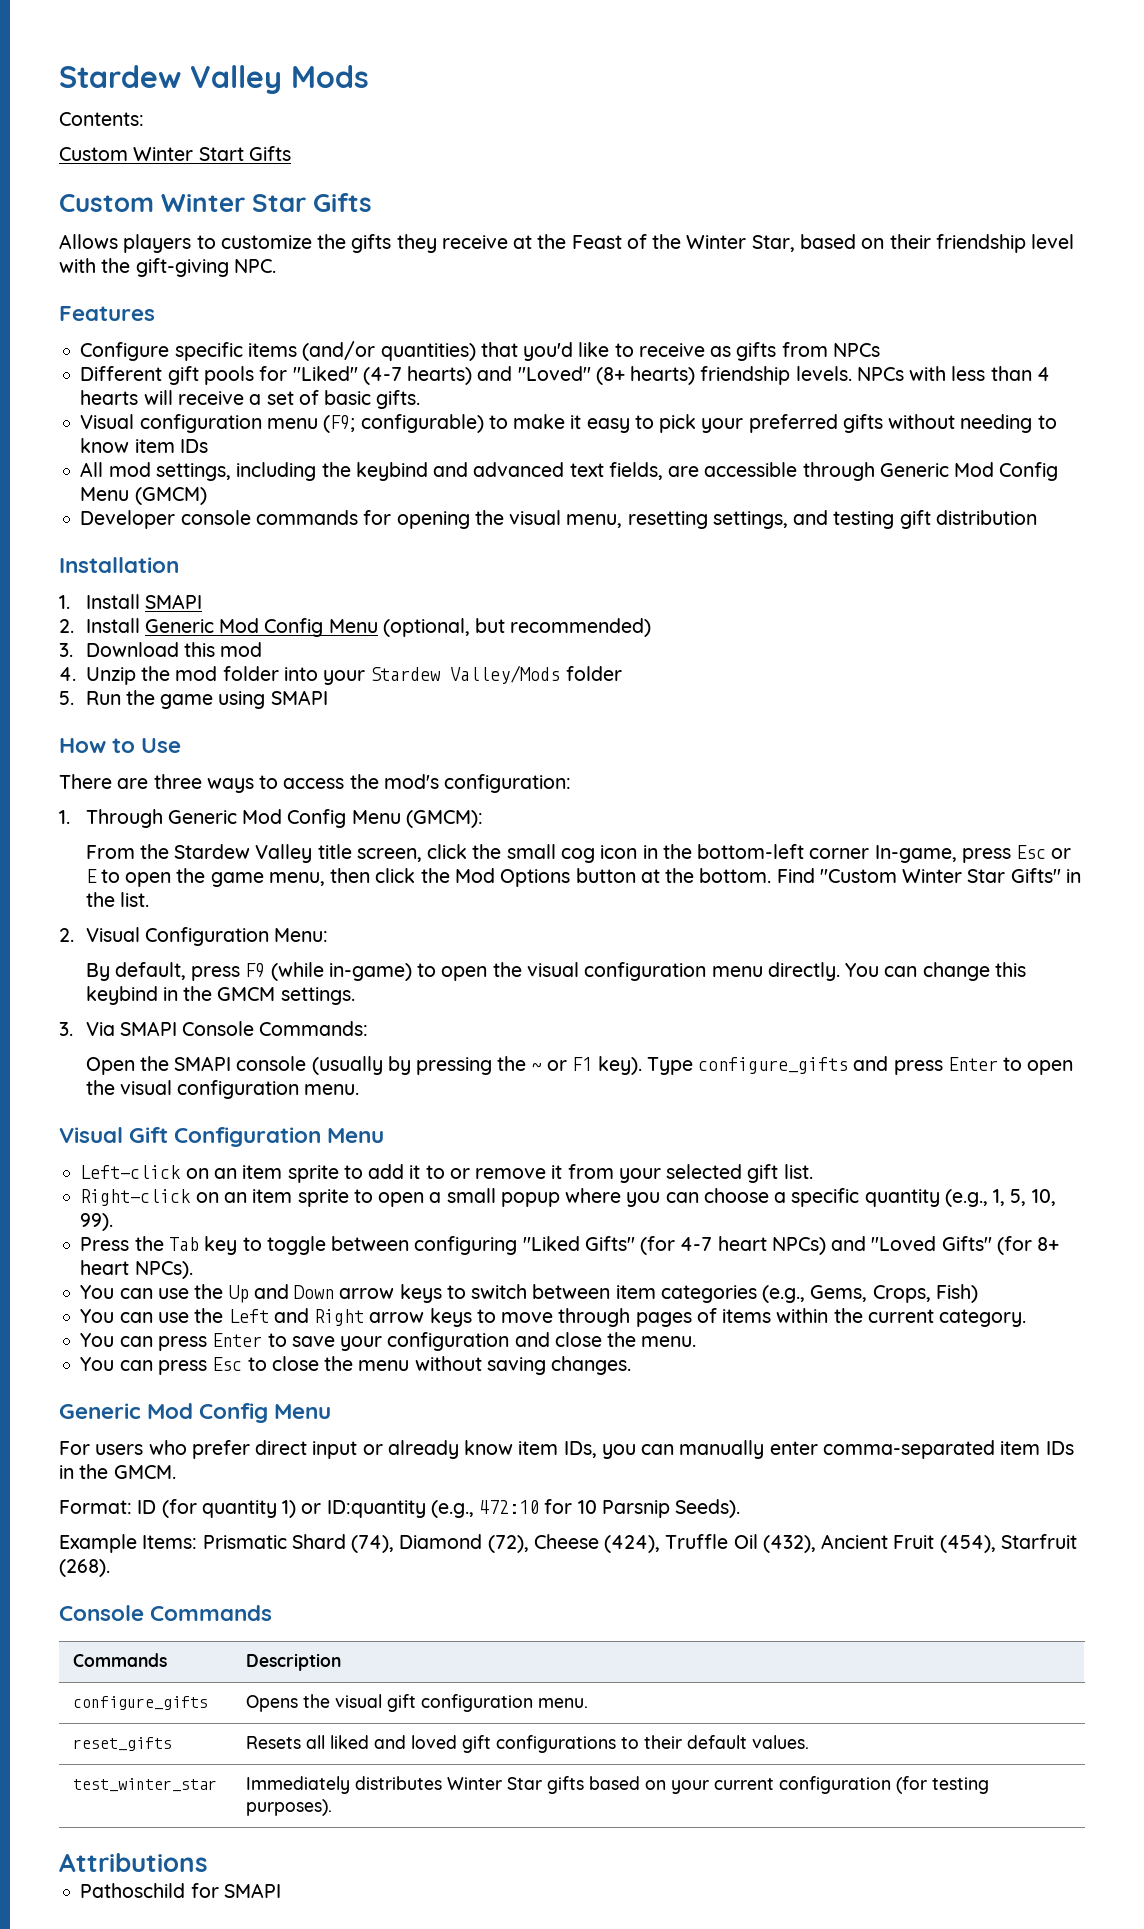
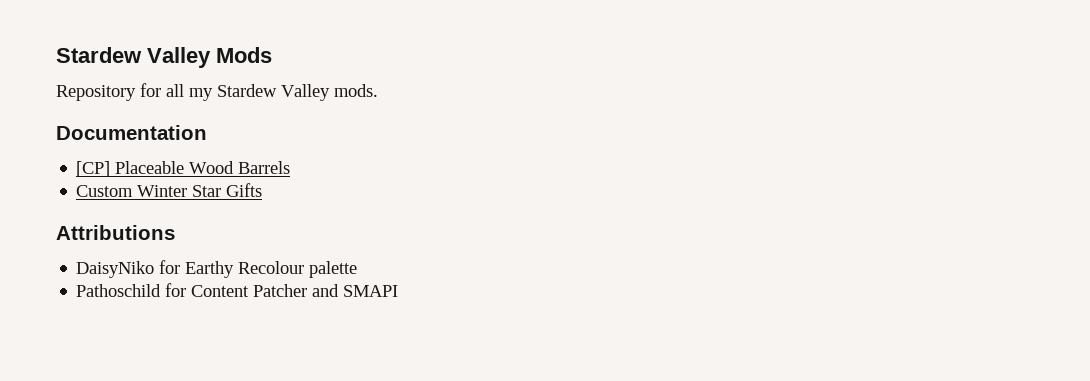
[59,112,144,126] [59,146,291,161] [59,193,373,212] [59,234,1075,253] [59,258,276,277] [59,306,155,321] [80,341,880,361] [80,366,1050,385] [80,390,421,409] [80,414,1057,433] [80,438,208,453] [80,462,1059,481] [80,487,207,505] [80,510,1037,529] [59,557,179,573] [59,594,202,609] [59,618,652,637] [59,642,263,657] [59,665,622,685] [59,690,328,709] [59,738,182,753] [59,774,572,793] [59,809,483,828] [85,844,1072,863] [85,868,1081,887] [85,892,149,907] [59,927,329,946] [85,962,1026,981] [85,986,355,1005] [59,1021,369,1036] [85,1056,1074,1075] [85,1080,360,1099] [59,1127,385,1147] [80,1164,813,1183] [80,1188,1056,1207] [80,1213,114,1231] [80,1236,1060,1255] [80,1260,193,1279] [80,1284,978,1303] [80,1308,1027,1327] [80,1332,697,1351] [80,1356,632,1375] [59,1403,332,1423] [59,1440,1074,1459] [59,1464,176,1479] [59,1499,741,1518] [59,1534,1077,1553] [59,1559,110,1577] [59,1605,273,1621] [73,1653,168,1667] [246,1653,342,1671] [73,1696,209,1710] [246,1694,589,1712] [73,1737,173,1751] [246,1735,810,1753] [73,1778,218,1792] [246,1776,990,1794] [246,1799,333,1816] [59,1853,208,1872] Contents: // Custom Winter Start Gifts // Custom Winter Star Gifts // Allows players to customize the gifts they receive at the Feast of the Winter Star, based on their friendship level with the gift-giving NPC. // Features // Configure specific items (and/or quantities) that you'd like to receive as gifts from NPCs // Different gift pools for "Liked" (4-7 hearts) and "Loved" (8+ hearts) friendship levels. NPCs with less than 4 hearts will receive a set of basic gifts. // Visual configuration menu (F9; configurable) to make it easy to pick your preferred gifts without needing to know item IDs // All mod settings, including the keybind and advanced text fields, are accessible through Generic Mod Config Menu (GMCM) // Developer console commands for opening the visual menu, resetting settings, and testing gift distribution // Installation // 1. Install SMAPI // 2. Install Generic Mod Config Menu (optional, but recommended) // 3. Download this mod // 4. Unzip the mod folder into your Stardew Valley/Mods folder // 5. Run the game using SMAPI // How to Use // There are three ways to access the mod's configuration: // 1. Through Generic Mod Config Menu (GMCM): // From the Stardew Valley title screen, click the small cog icon in the bottom-left corner In-game, press Esc or E to open the game menu, then click the Mod Options button at the bottom. Find "Custom Winter Star Gifts" in the list. // 2. Visual Configuration Menu: // By default, press F9 (while in-game) to open the visual configuration menu directly. You can change this keybind in the GMCM settings. // 3. Via SMAPI Console Commands: // Open the SMAPI console (usually by pressing the ~ or F1 key). Type configure_gifts and press Enter to open the visual configuration menu. // Visual Gift Configuration Menu // Left-click on an item sprite to add it to or remove it from your selected gift list. // Right-click on an item sprite to open a small popup where you can choose a specific quantity (e.g., 1, 5, 10, 99). // Press the Tab key to toggle between configuring "Liked Gifts" (for 4-7 heart NPCs) and "Loved Gifts" (for 8+ heart NPCs). // You can use the Up and Down arrow keys to switch between item categories (e.g., Gems, Crops, Fish) // You can use the Left and Right arrow keys to move through pages of items within the current category. // You can press Enter to save your configuration and close the menu. // You can press Esc to close the menu without saving changes. // Generic Mod Config Menu // For users who prefer direct input or already know item IDs, you can manually enter comma-separated item IDs in the GMCM. // Format: ID (for quantity 1) or ID:quantity (e.g., 472:10 for 10 Parsnip Seeds). // Example Items: Prismatic Shard (74), Diamond (72), Cheese (424), Truffle Oil (432), Ancient Fruit (454), Starfruit (268). // Console Commands // Commands | Description // configure_gifts | Opens the visual gift configuration menu. // reset_gifts | Resets all liked and loved gift configurations to their default values. // test_winter_star | Immediately distributes Winter Star gifts based on your current configuration (for testing purposes). // Attributions -> [56,83,378,101] [56,125,207,140] [76,161,291,177] [76,183,263,197] [56,225,175,240] [76,260,358,278] Repository for all my Stardew Valley mods. // Documentation // [CP] Placeable Wood Barrels // Custom Winter Star Gifts // Attributions // DaisyNiko for Earthy Recolour palette
(219, 1890) none -> [191,284,340,297] Content Patcher and

